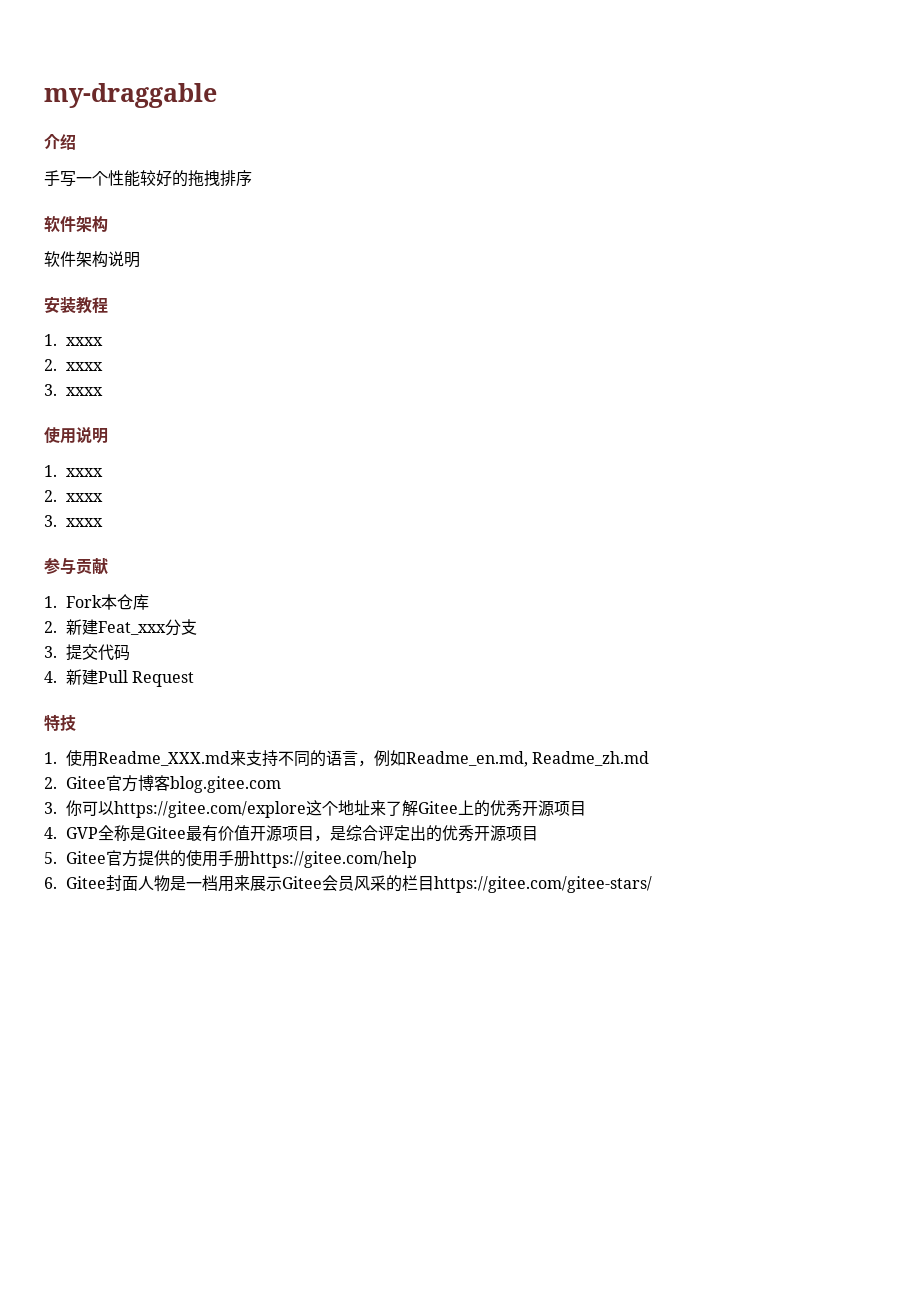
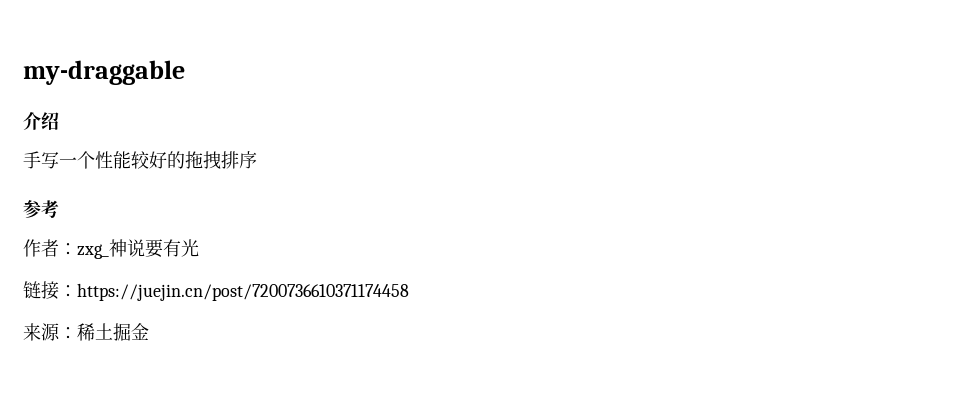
[44,215,108,233] [44,251,140,268] [44,296,108,314] [44,334,104,346] [44,359,104,371] [44,384,104,396] [44,427,108,444] [44,465,104,477] [44,490,104,502] [44,515,104,527] [44,558,108,575] [44,594,150,610] [44,619,198,636] [44,644,131,661] [44,669,195,687] [44,714,76,731] [44,750,650,767] [44,775,282,793] [44,800,587,818] [44,825,539,842] [44,850,418,868] [44,875,653,893] 软件架构 // 软件架构说明 // 安装教程 // 1. xxxx // 2. xxxx // 3. xxxx // 使用说明 // 1. xxxx // 2. xxxx // 3. xxxx // 参与贡献 // 1. Fork本仓库 // 2.新建Feat_xxx分支 // 3.提交代码 // 4.新建Pull Request // 特技 // 1.使用Readme_XXX.md来支持不同的语言，例如Readme_en.md, Readme_zh.md // 2. Gitee官方博客blog.gitee.com // 3.你可以https://gitee.com/explore这个地址来了解Gitee上的优秀开源项目 // 4. GVP全称是Gitee最有价值开源项目，是综合评定出的优秀开源项目 // 5. Gitee官方提供的使用手册https://gitee.com/help // 6. Gitee封面人物是一档用来展示Gitee会员风采的栏目https://gitee.com/gitee-stars/ -> [23,200,59,218] [23,239,199,259] [23,281,409,301] [23,323,149,341] 参考 // 作者：zxg_神说要有光 // 链接：https://juejin.cn/post/7200736610371174458 // 来源：稀土掘金

